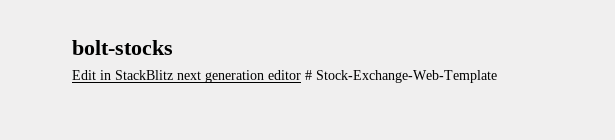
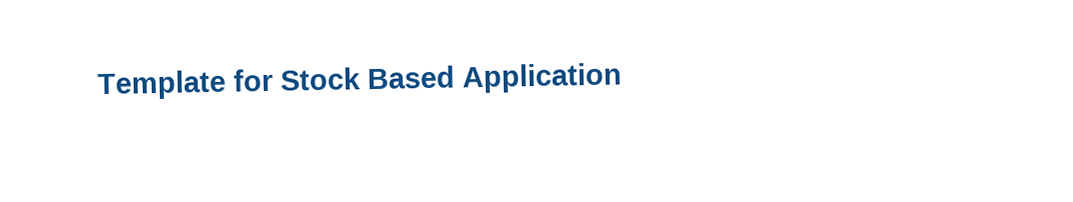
[72,40,173,55] [72,70,497,83] bolt-stocks // Edit in StackBlitz next generation editor # Stock-Exchange-Web-Template -> [97,62,622,101] Template for Stock Based Application

